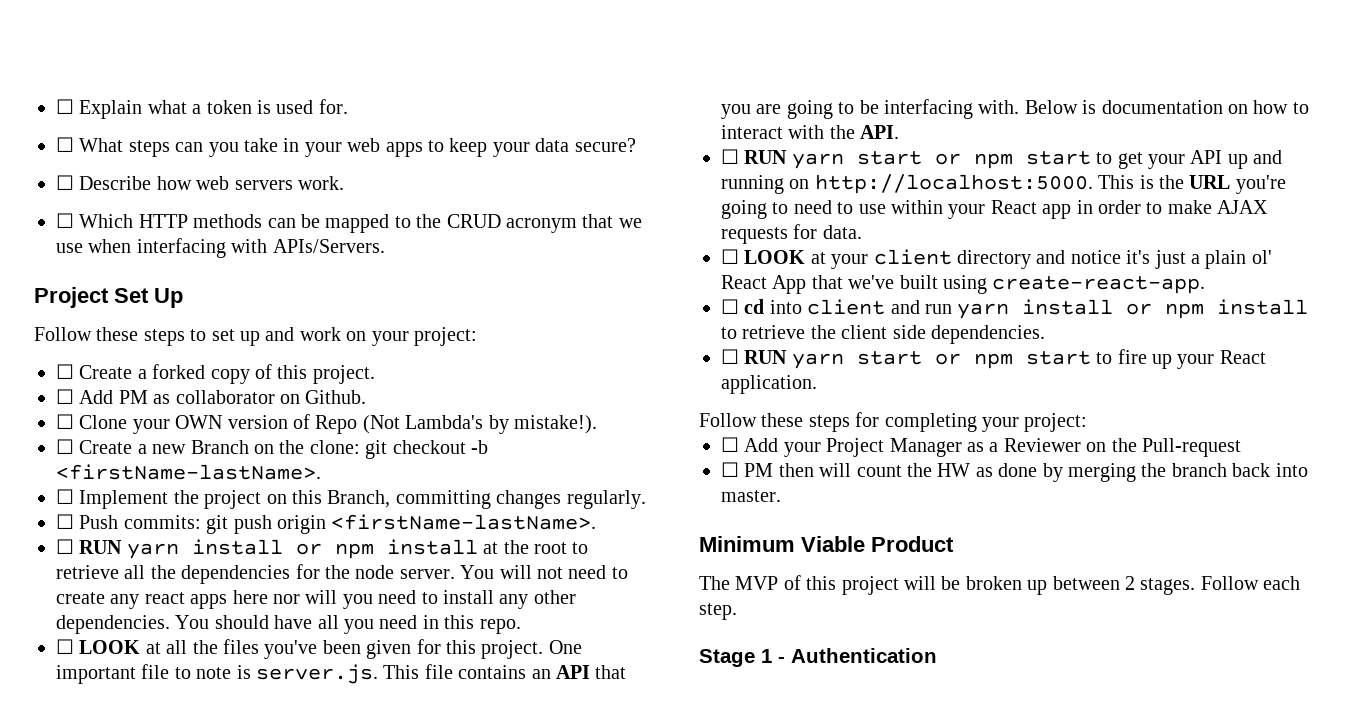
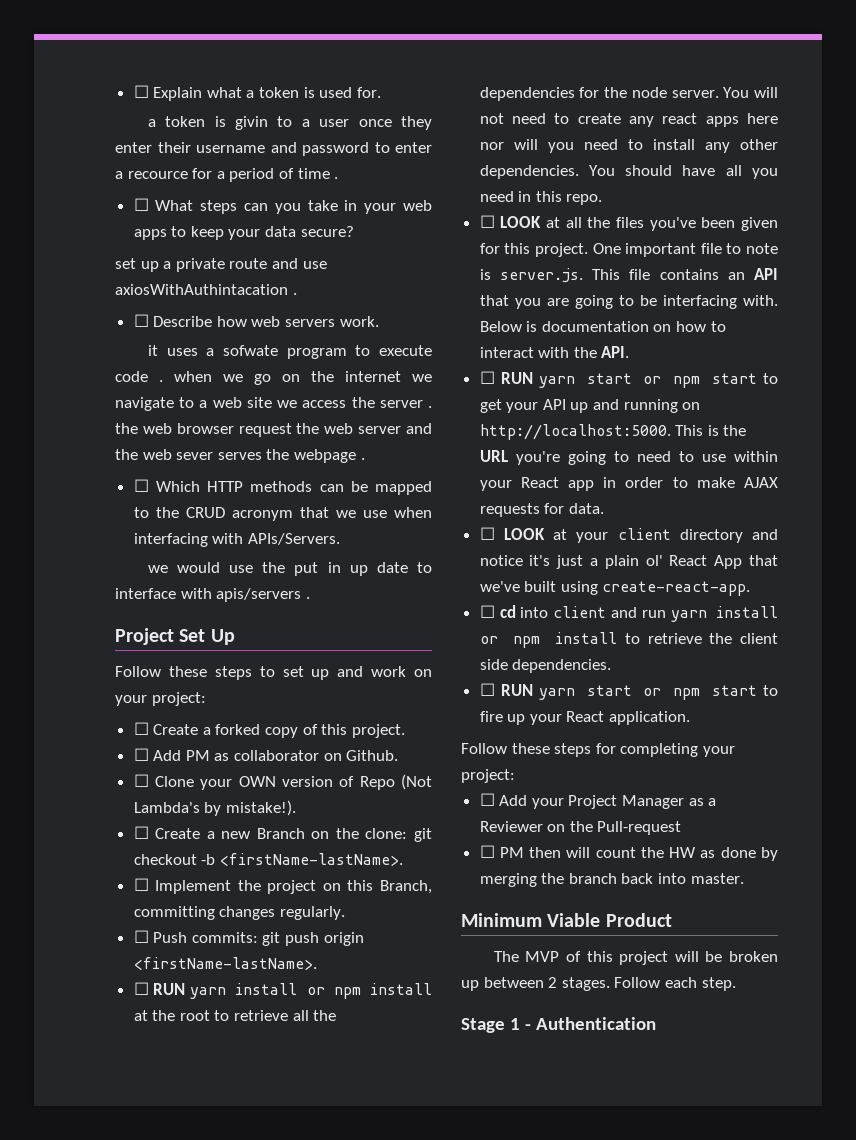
(348, 106) none -> [147,116,432,130] [115,142,432,156] [115,168,339,182] // a token is givin to a user once they enter their username and password to enter a recource for a period of time .
(636, 145) none -> [115,258,327,272] [115,284,297,295] // set up a private route and use axiosWithAuthintacation .
(344, 183) none -> [147,345,432,359] [115,371,432,385] [115,397,433,411] [115,423,432,437] [115,449,365,463] // it uses a sofwate program to execute code . when we go on the internet we navigate to a web site we access the server . the web browser request the web server and the web sever serves the webpage .
(385, 246) none -> [147,562,432,576] [115,588,310,602] // we would use the put in up date to interface with apis/servers .

